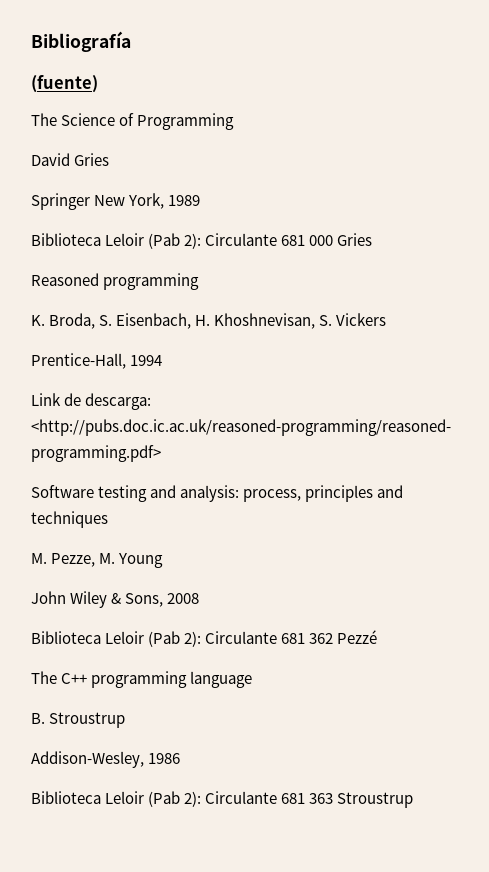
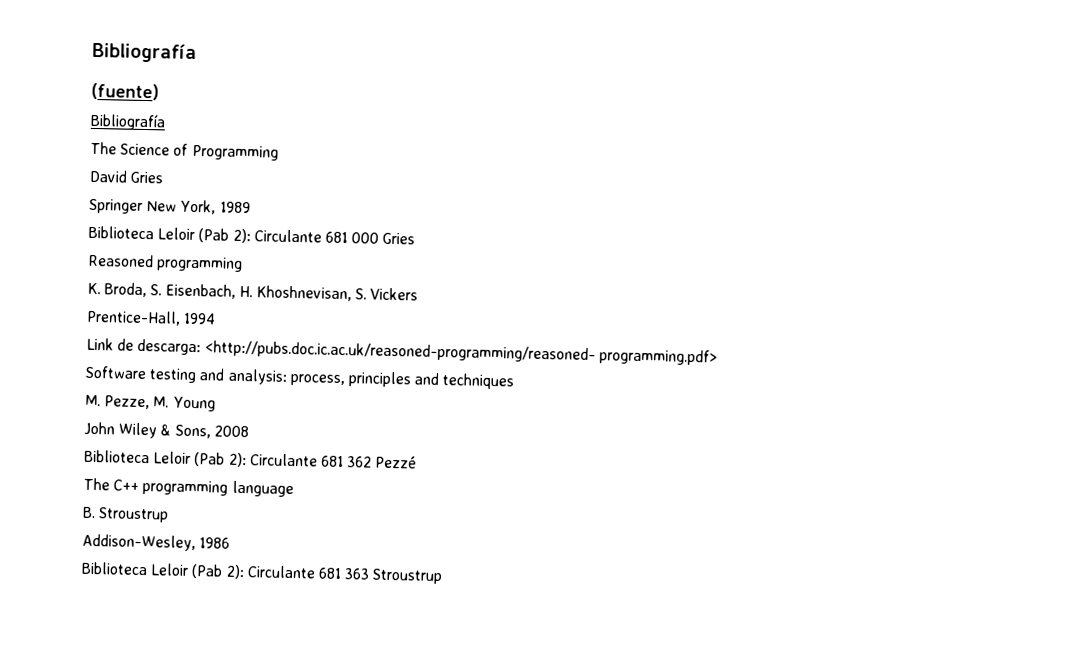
(98, 84) none -> [90,112,166,131] // Bibliografía

